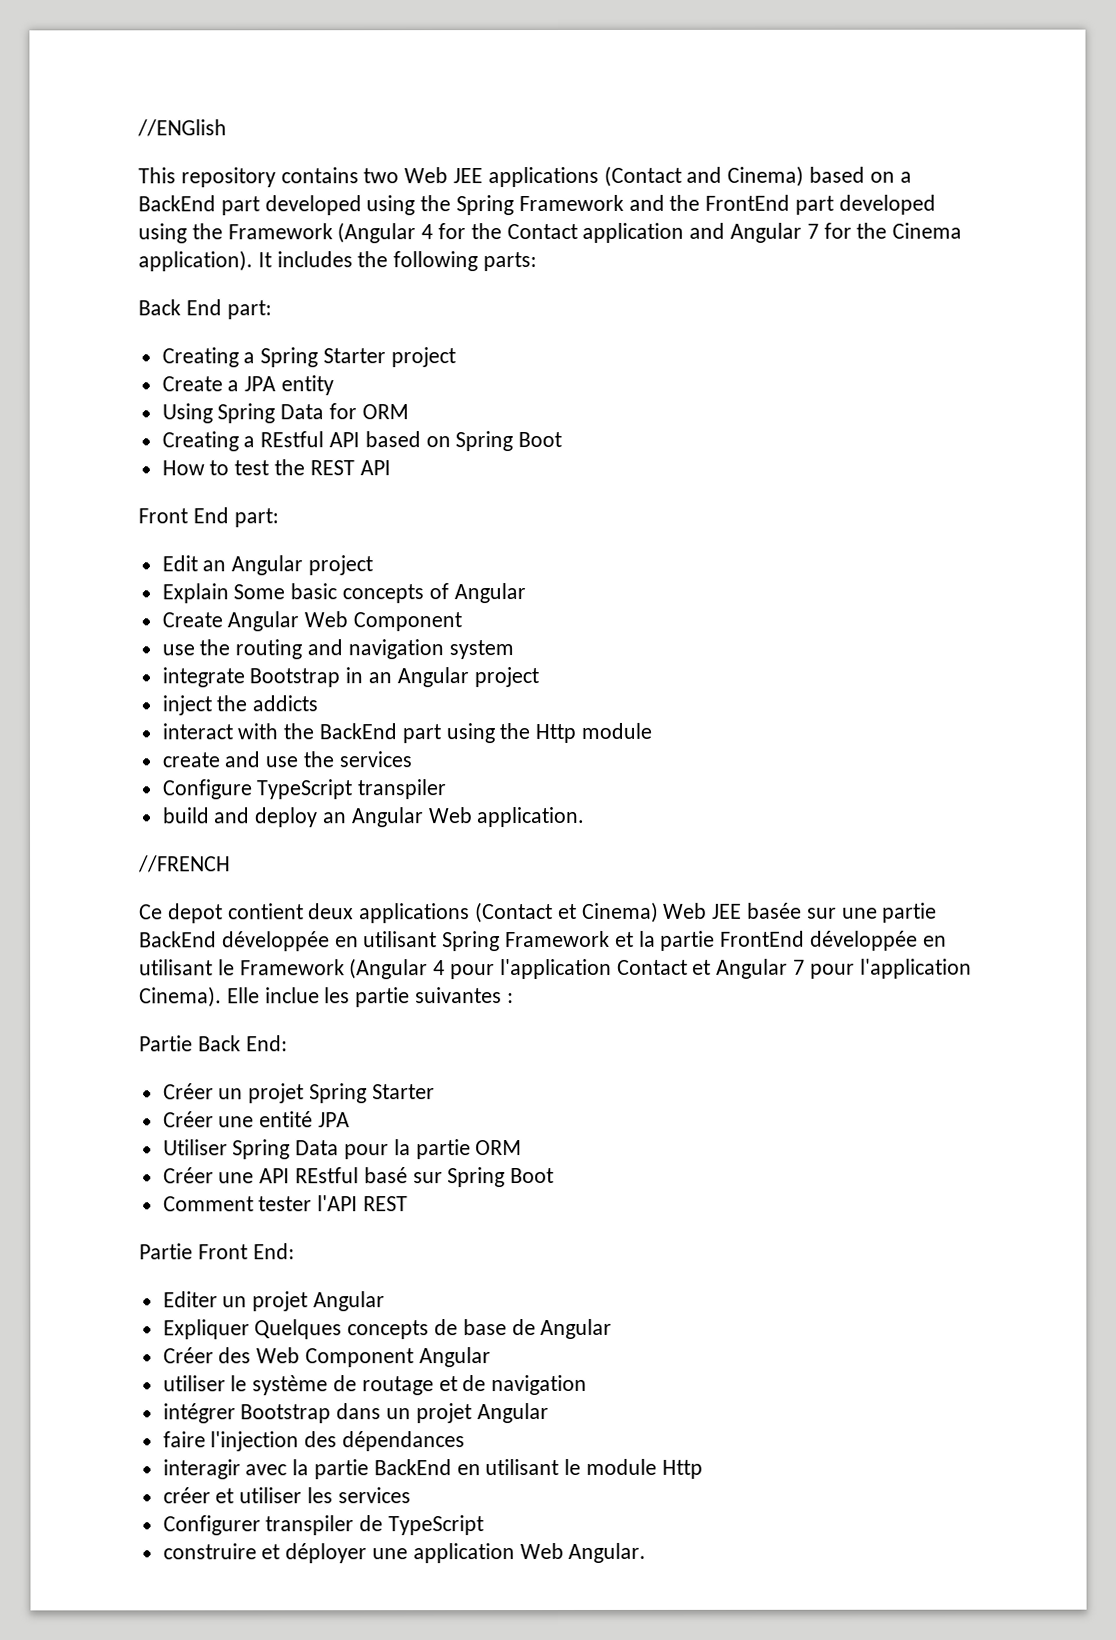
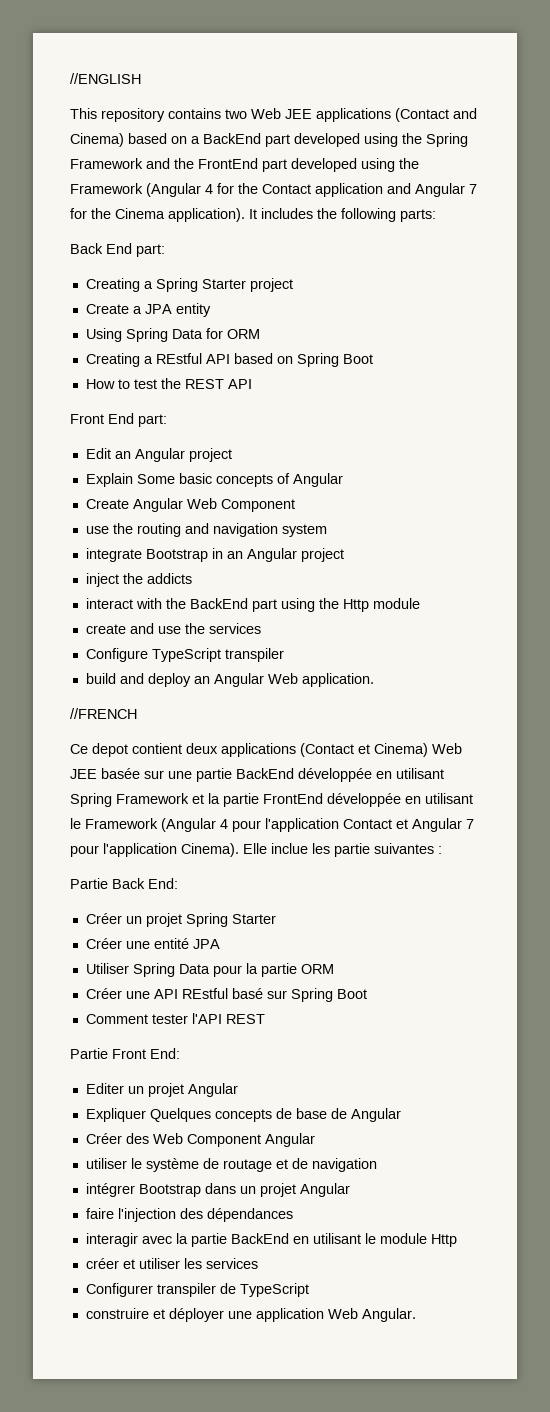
[137,119,227,137] //ENGlish -> [70,73,141,84] //ENGLISH

